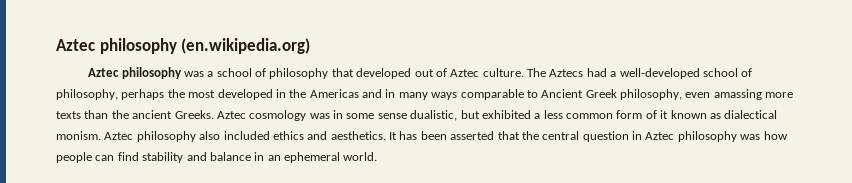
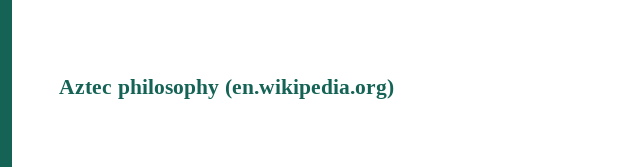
[88,67,753,79] [56,89,794,100] [56,110,778,121] [56,131,788,142] [56,152,378,163] // Aztec philosophy was a school of philosophy that developed out of Aztec culture. The Aztecs had a well-developed school of philosophy, perhaps the most developed in the Americas and in many ways comparable to Ancient Greek philosophy, even amassing more texts than the ancient Greeks. Aztec cosmology was in some sense dualistic, but exhibited a less common form of it known as dialectical monism. Aztec philosophy also included ethics and aesthetics. It has been asserted that the central question in Aztec philosophy was how people can find stability and balance in an ephemeral world. -> (394, 89) none

